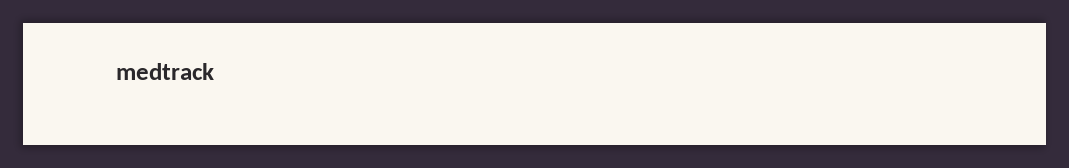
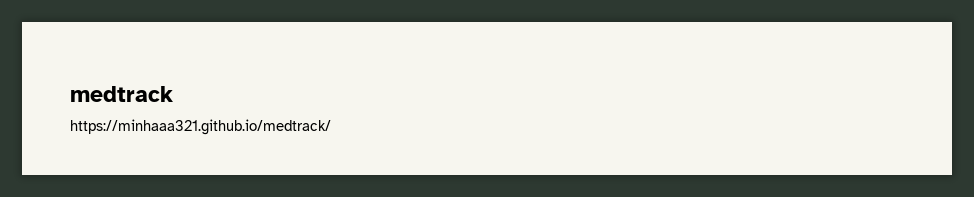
(214, 71) none -> [70,119,331,135] // https://minhaaa321.github.io/medtrack/

